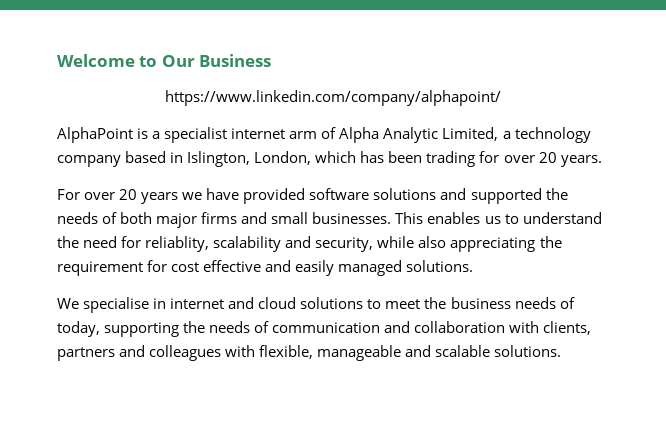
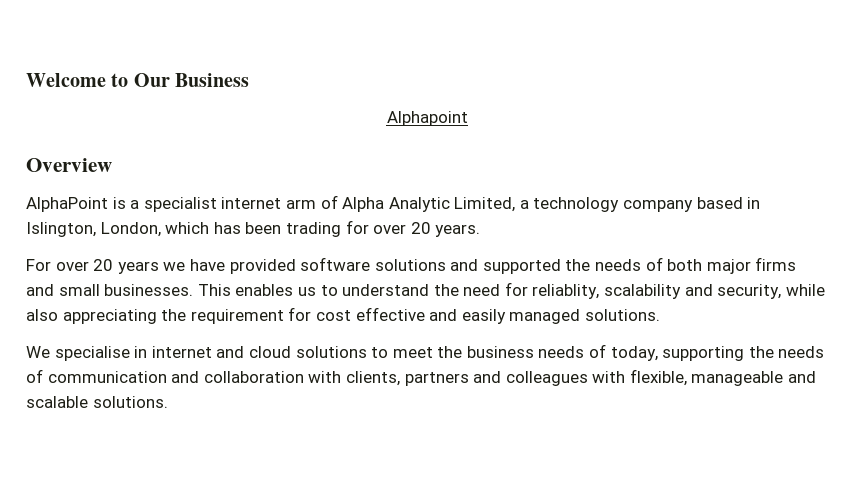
[165,90,501,106] https://www.linkedin.com/company/alphapoint/ -> [386,111,468,126] [26,158,112,172] Alphapoint // Overview

